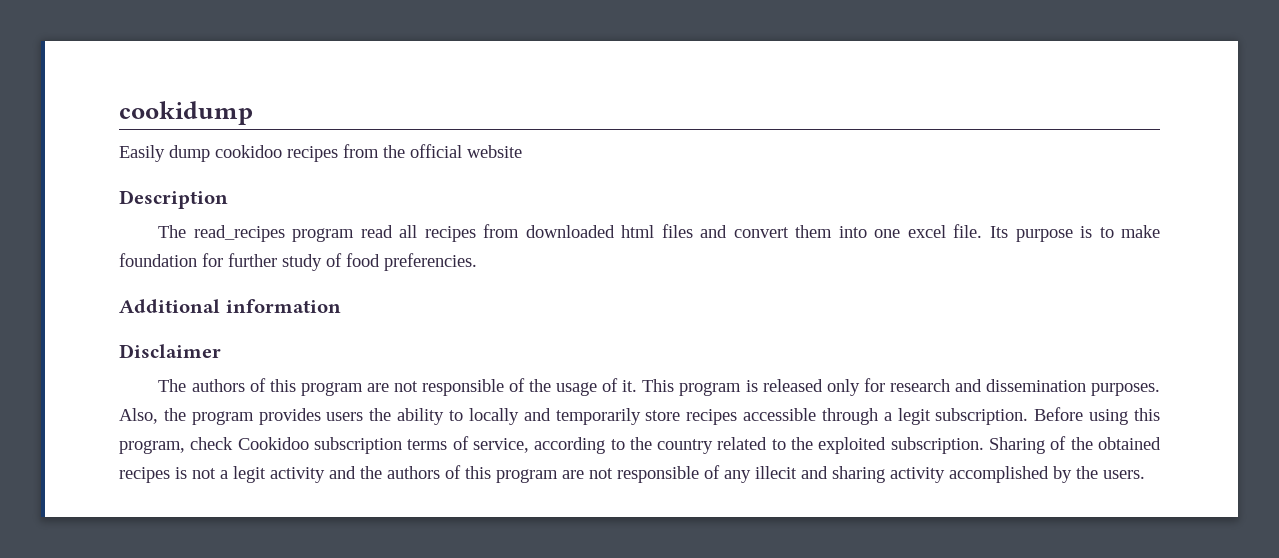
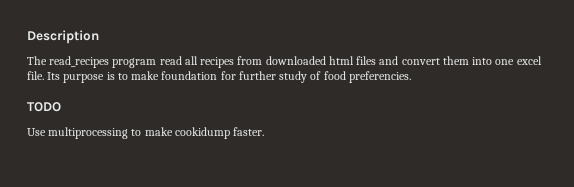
[119,101,253,125] [119,144,522,162] cookidump // Easily dump cookidoo recipes from the official website // -> (27, 37) none
[119,299,341,313] [119,344,221,358] [158,378,1160,396] [119,407,1161,425] [119,436,1161,454] [119,465,1145,483] Additional information // Disclaimer // The authors of this program are not responsible of the usage of it. This program is released only for research and dissemination purposes. Also, the program provides users the ability to locally and temporarily store recipes accessible through a legit subscription. Before using this program, check Cookidoo subscription terms of service, according to the country related to the exploited subscription. Sharing of the obtained recipes is not a legit activity and the authors of this program are not responsible of any illecit and sharing activity accomplished by the users. -> [27,102,61,112] [27,127,265,139] TODO // Use multiprocessing to make cookidump faster.

